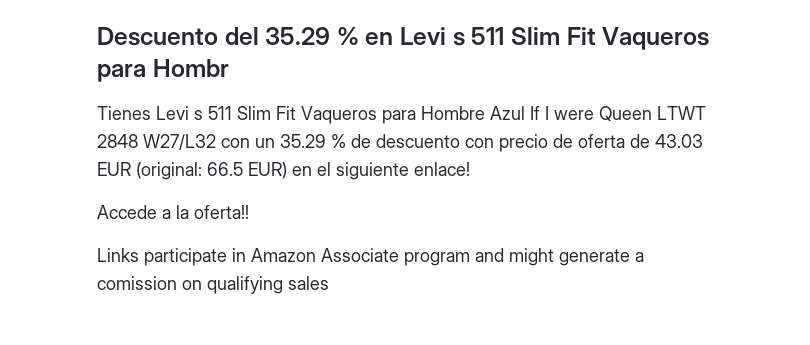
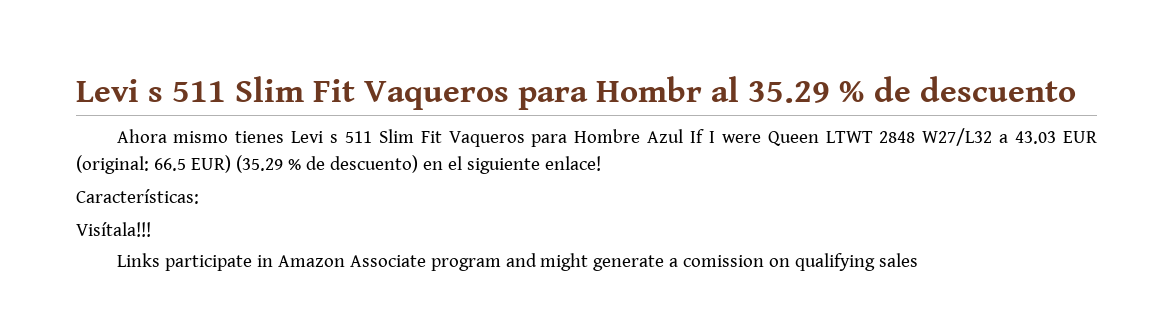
[97,27,394,46] Descuento del 35.29 % en -> (76, 90) none
[97,106,151,120] // Tienes -> [711,76,1076,103] [116,129,285,143] al 35.29 % de descuento // Ahora mismo tienes
[221,134,650,152] con un 35.29 % de descuento con precio de oferta de -> [999,134,1009,143] a
(287, 170) none -> [235,155,418,173] (35.29 % de descuento)
[97,205,249,219] Accede a la oferta!! -> [76,189,199,204] [76,222,151,237] Características: // Visítala!!!

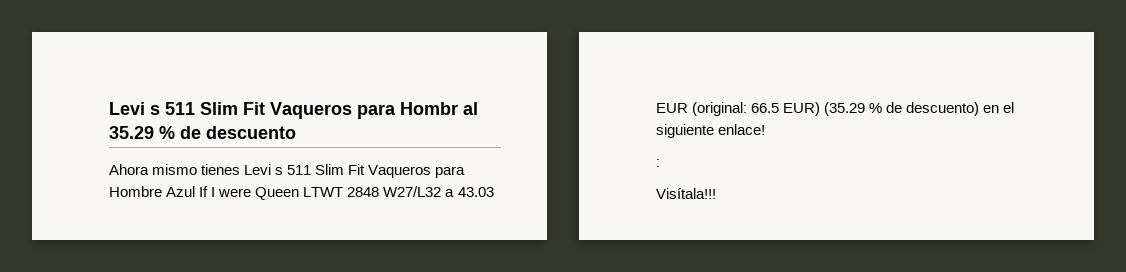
[76,189,199,204] Características: -> [656,159,660,167] :
[116,253,919,271] // Links participate in Amazon Associate program and might generate a comission on qualifying sales -> (716, 193) none

